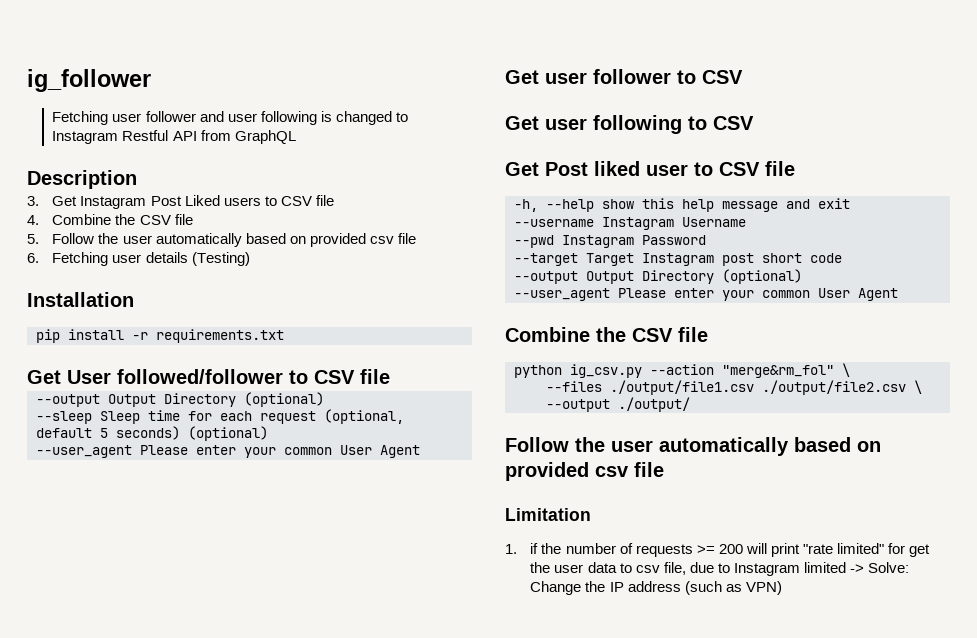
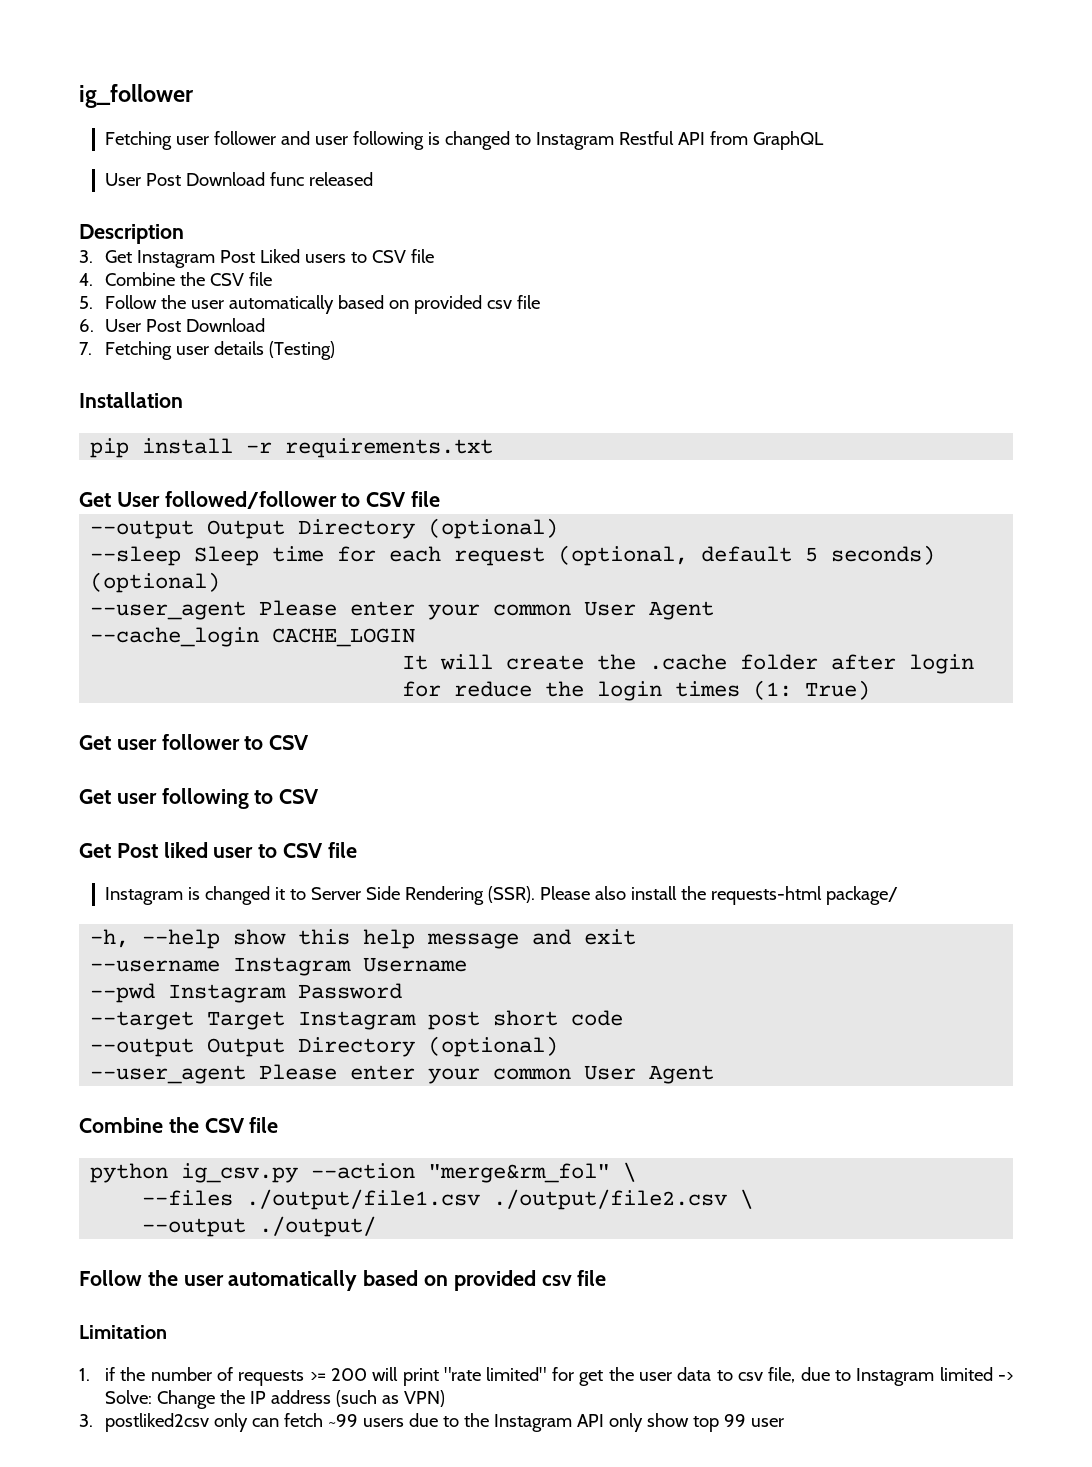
(296, 137) none -> [104,172,373,186] // User Post Download func released
(39, 258) none -> [104,318,265,332] [79,342,92,355] User Post Download // 7.
(420, 451) none -> [90,627,416,647] [402,654,975,674] [402,680,871,701] // --cache_login CACHE_LOGIN // It will create the .cache folder after login for reduce the login times (1: True)
(795, 168) none -> [104,886,898,905] // Instagram is changed it to Server Side Rendering (SSR). Please also install the requests-html package/
(782, 588) none -> [79,1413,784,1432] // 3. postliked2csv only can fetch ~99 users due to the Instagram API only show top 99 user

